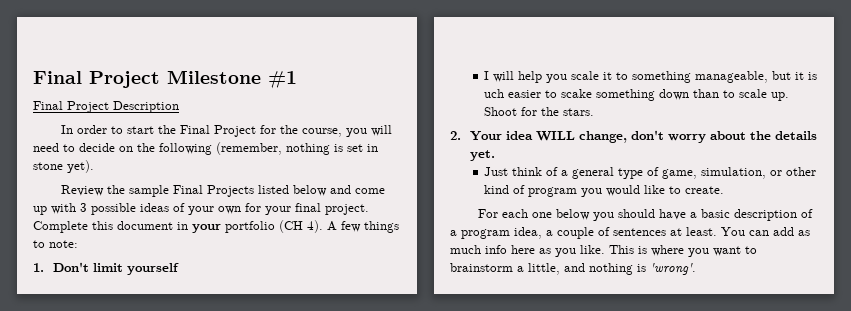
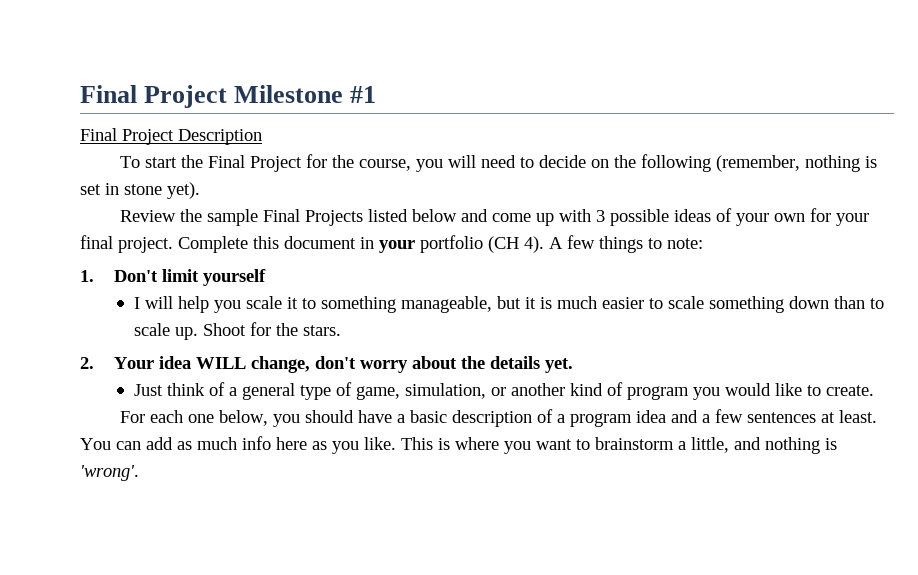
[61,125,124,134] In order to -> [119,156,140,168] To
[484,89,505,98] uch -> [556,296,597,309] much
[561,89,593,98] scake -> [667,296,704,309] scale
[786,167,817,176] other -> [510,383,565,396] another
[556,209,591,220] below -> [218,410,268,426] below,
[514,227,610,239] idea, a couple of -> [635,409,743,423] idea and a few

